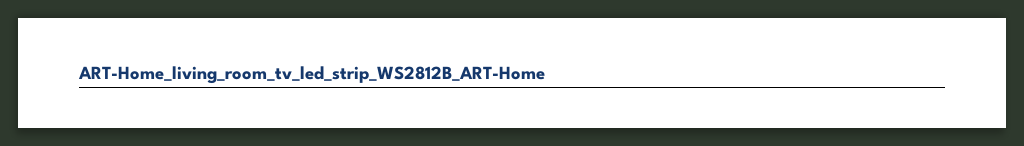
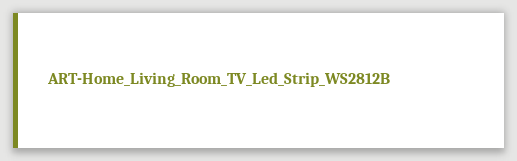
[78,66,545,84] ART-Home_living_room_tv_led_strip_WS2812B_ART-Home -> [47,72,390,87] ART-Home_Living_Room_TV_Led_Strip_WS2812B

